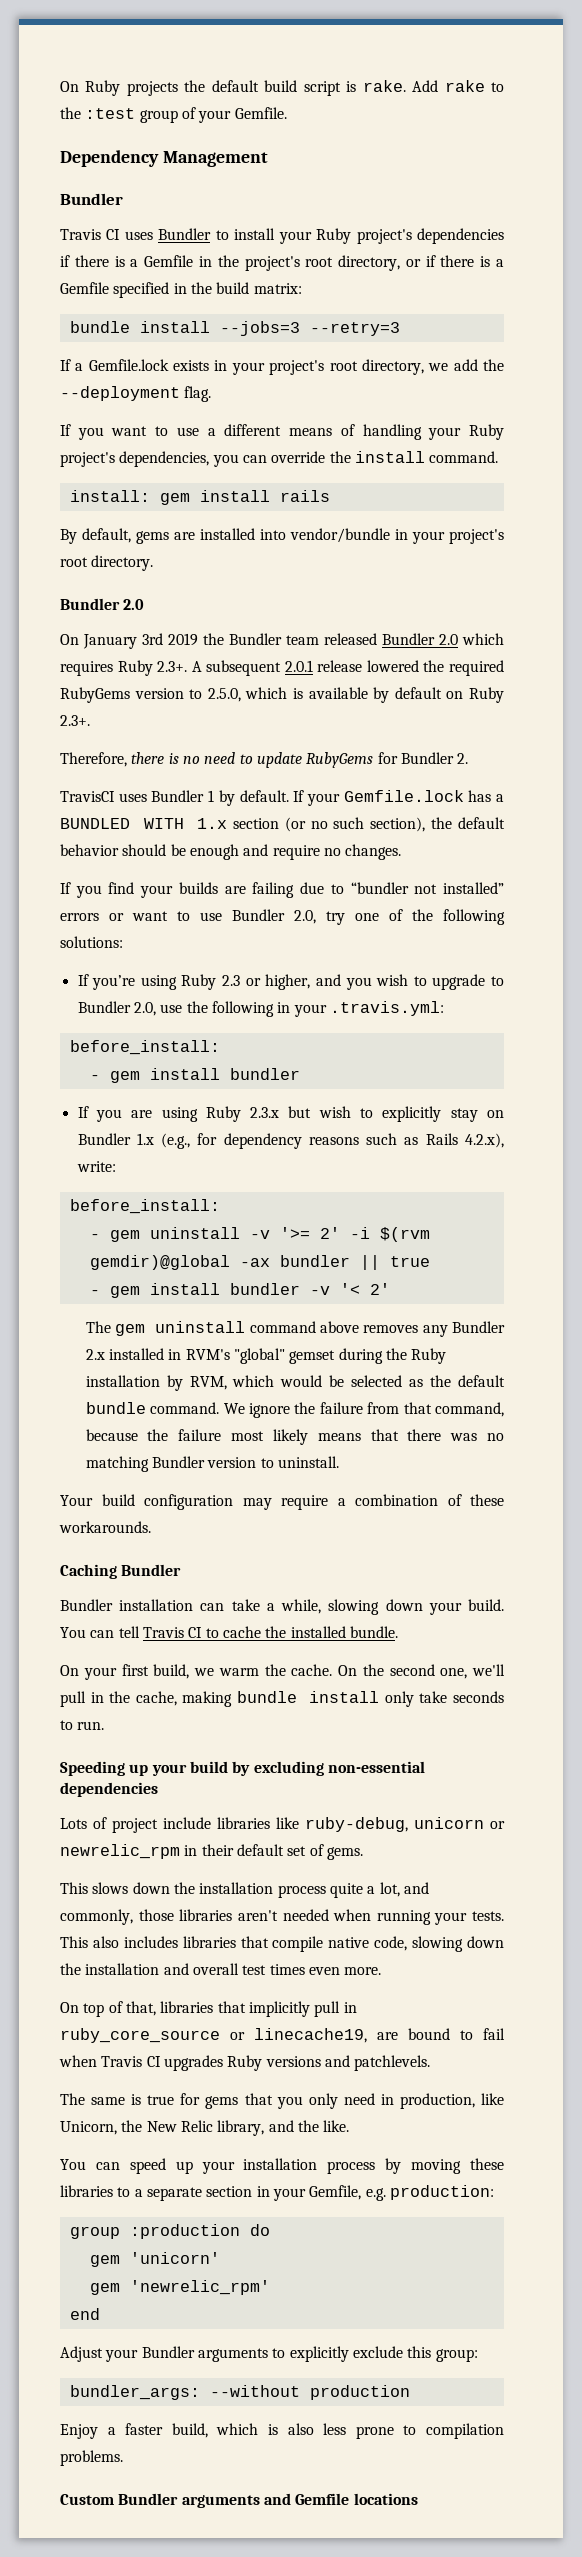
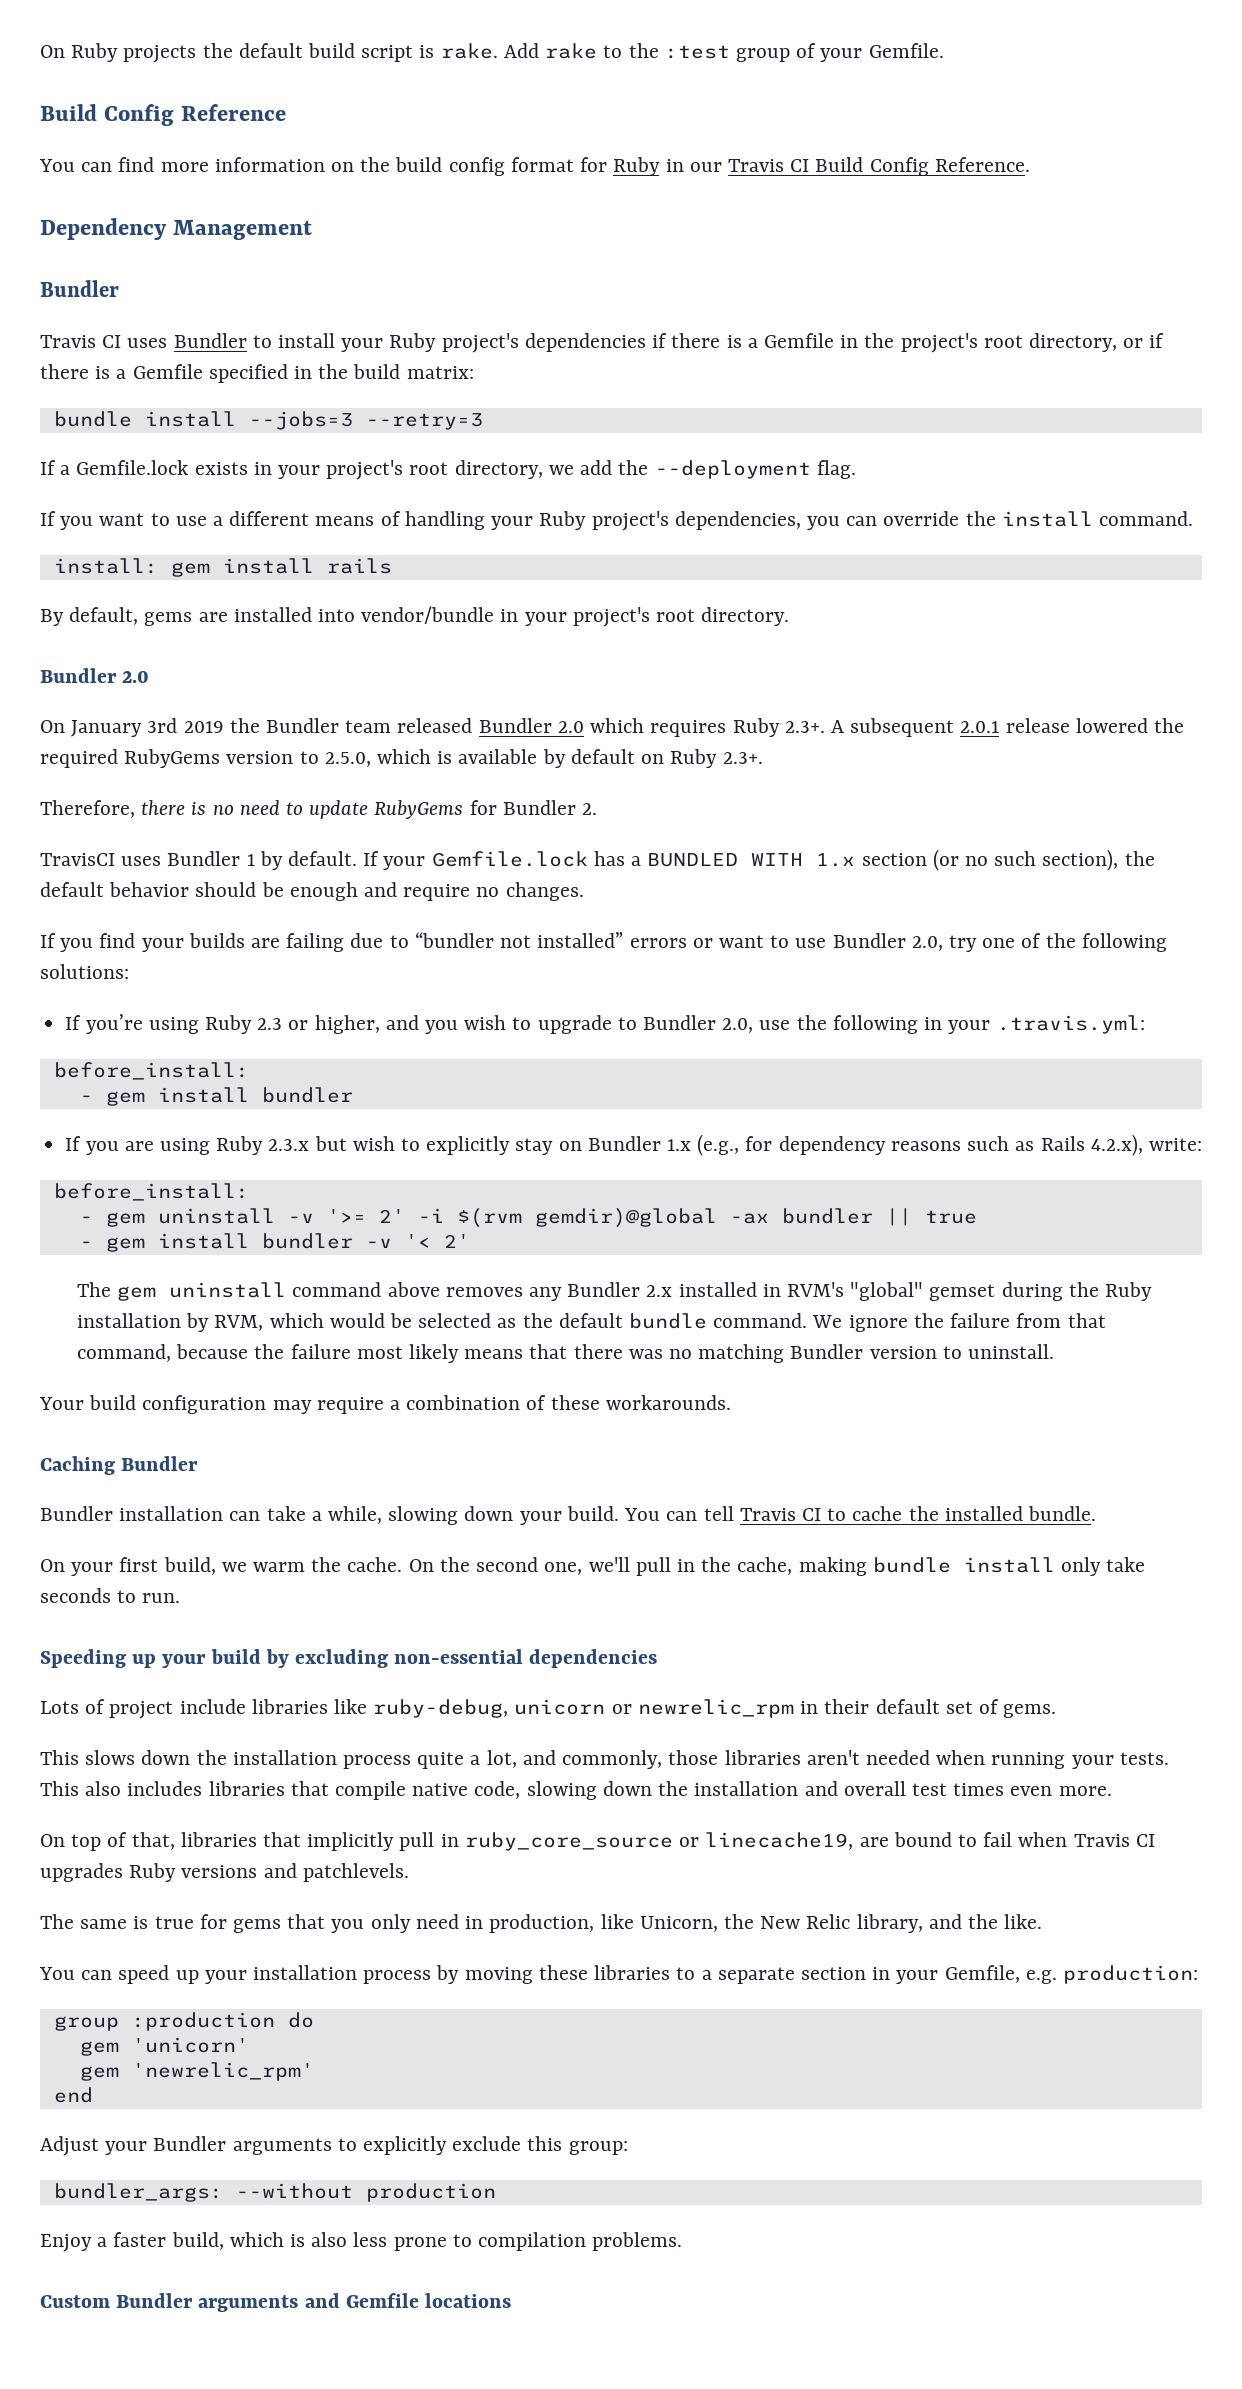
(287, 113) none -> [40,104,286,126] [39,157,1030,176] // Build Config Reference // You can find more information on the build config format for Ruby in our Travis CI Build Config Reference.

